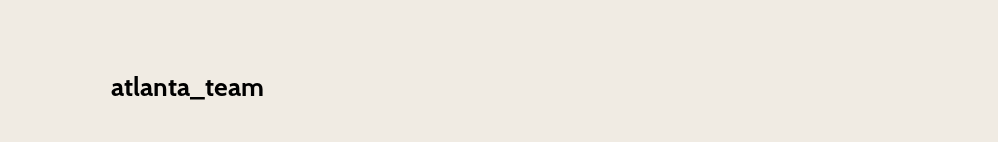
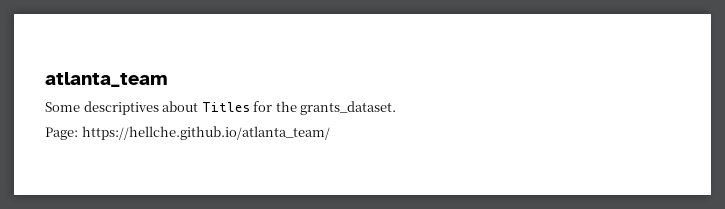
(264, 88) none -> [45,101,397,115] [45,126,330,140] // Some descriptives about Titles for the grants_dataset. // Page: https://hellche.github.io/atlanta_team/

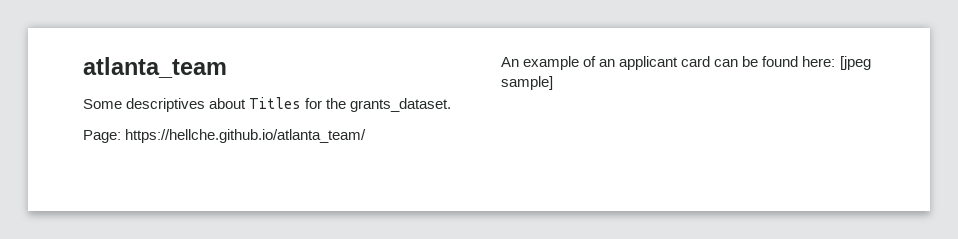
(330, 133) none -> [501,56,871,70] [501,76,553,90] // An example of an applicant card can be found here: [jpeg sample]

